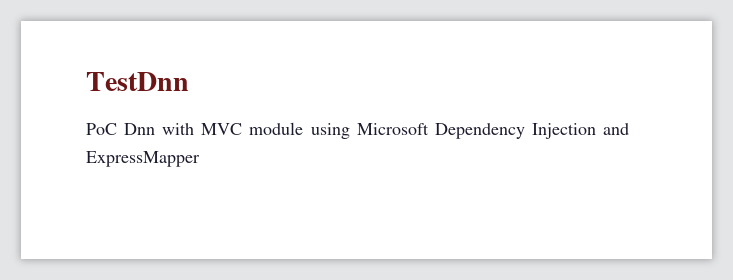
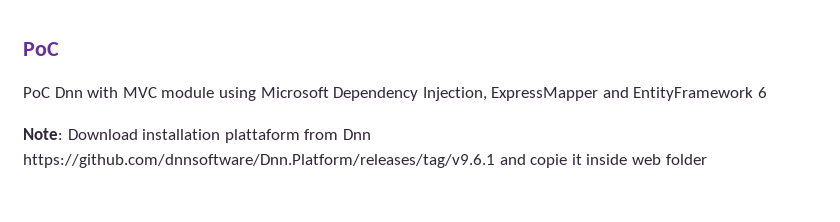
[86,72,189,91] TestDnn -> [23,42,59,56] PoC
[531,123,629,139] [86,151,200,167] Injection and ExpressMapper -> [422,87,768,101] [23,128,371,143] [23,154,707,168] Injection, ExpressMapper and EntityFramework 6 // Note: Download installation plattaform from Dnn https://github.com/dnnsoftware/Dnn.Platform/releases/tag/v9.6.1 and copie it inside web folder

